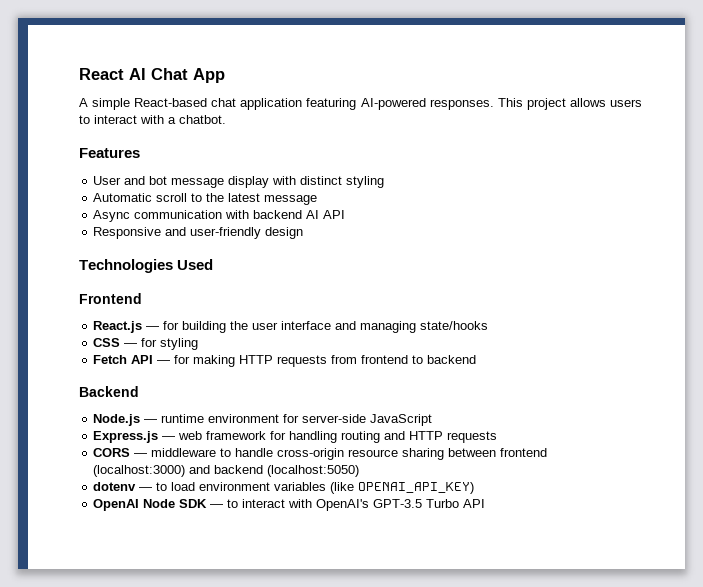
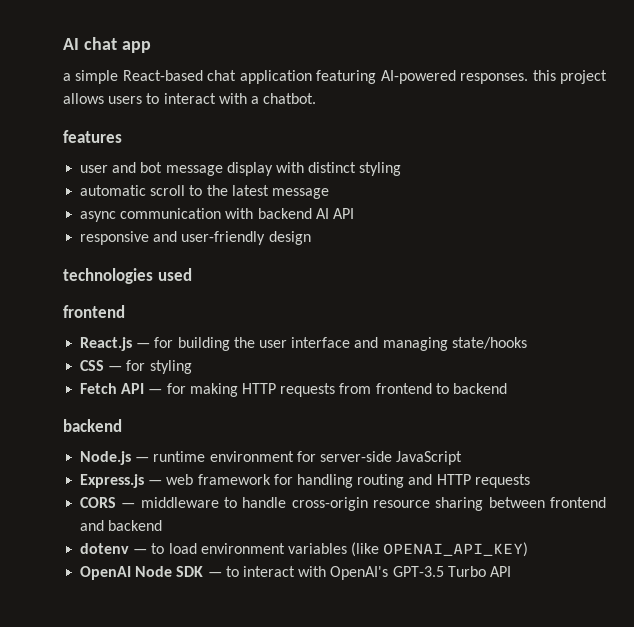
[79,68,225,83] [79,98,88,107] React AI Chat App // A -> [63,37,151,53] [63,73,71,81] AI chat app // a
[497,98,523,107] This -> [532,70,556,81] this
[79,148,140,158] [93,176,122,185] Features // User -> [63,130,122,143] [80,165,109,173] features // user
[93,193,153,202] Automatic -> [80,185,147,196] automatic
[93,210,131,222] Async -> [80,211,117,222] async
[93,227,162,239] Responsive -> [80,231,150,245] responsive
[79,259,214,273] [79,293,142,304] Technologies Used // Frontend -> [63,268,192,284] [63,305,125,318] technologies used // frontend
[79,386,139,397] Backend -> [63,419,122,432] backend
[93,465,186,477] (localhost:3000) -> (606, 502) none
[267,465,360,477] (localhost:5050) -> (163, 525) none

